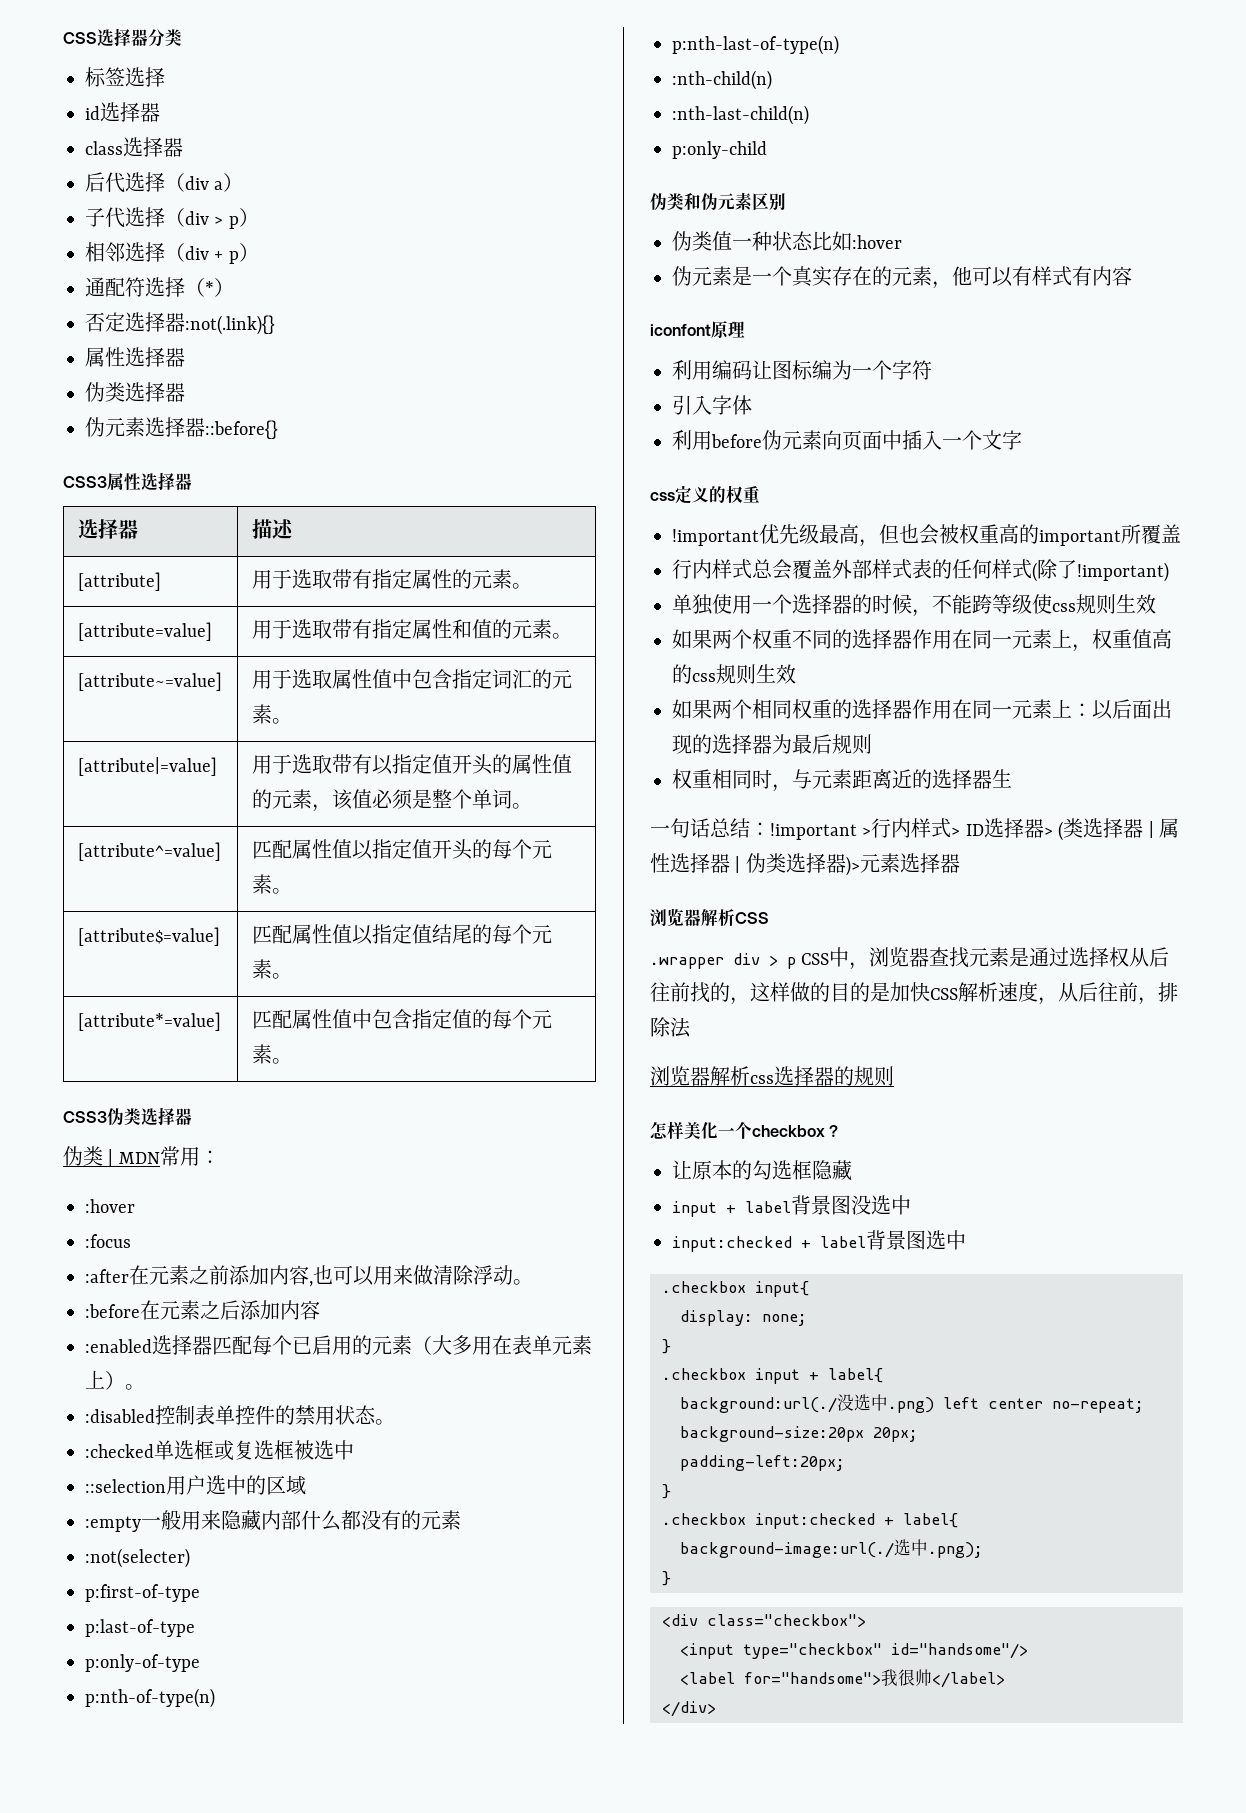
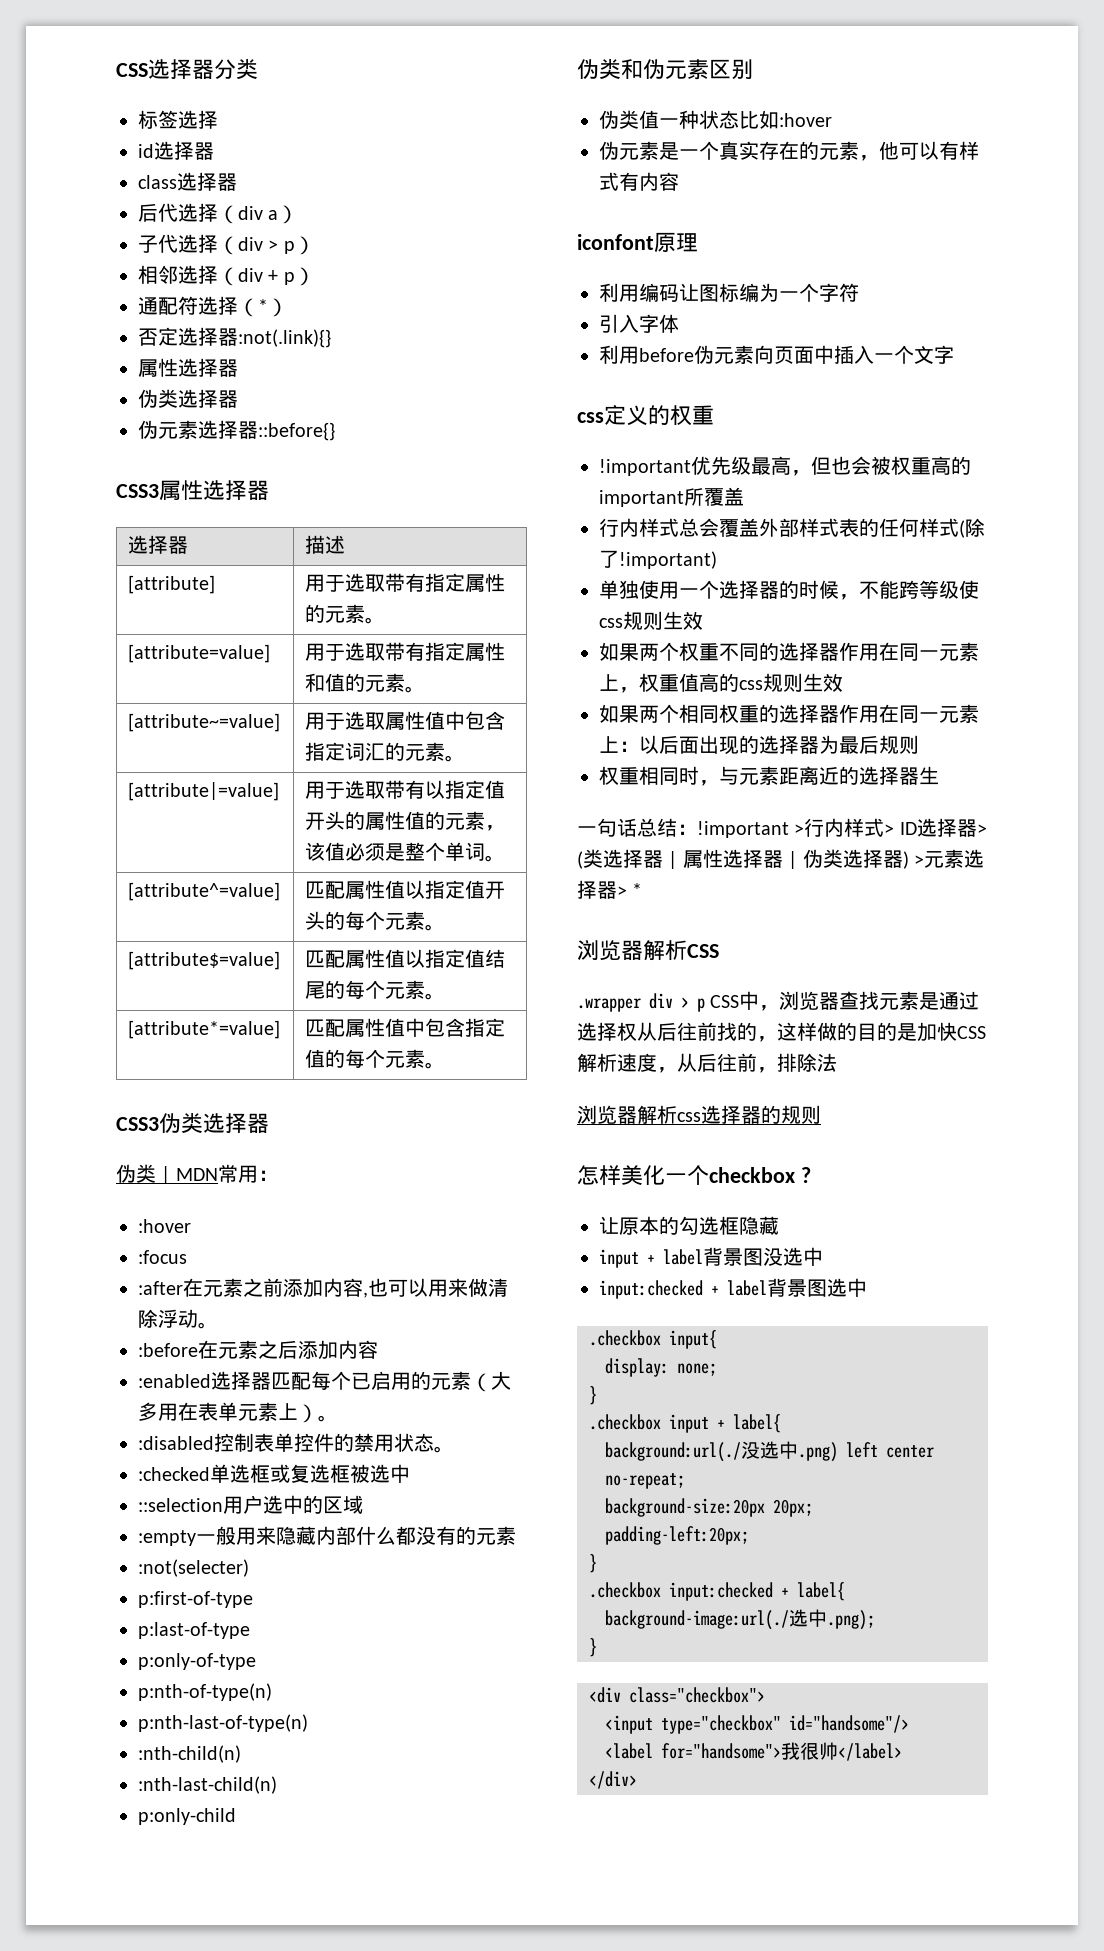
[845,853,960,876] )>元素选择器 -> [902,849,984,869] [577,880,643,899] ) >元素选择器> *

